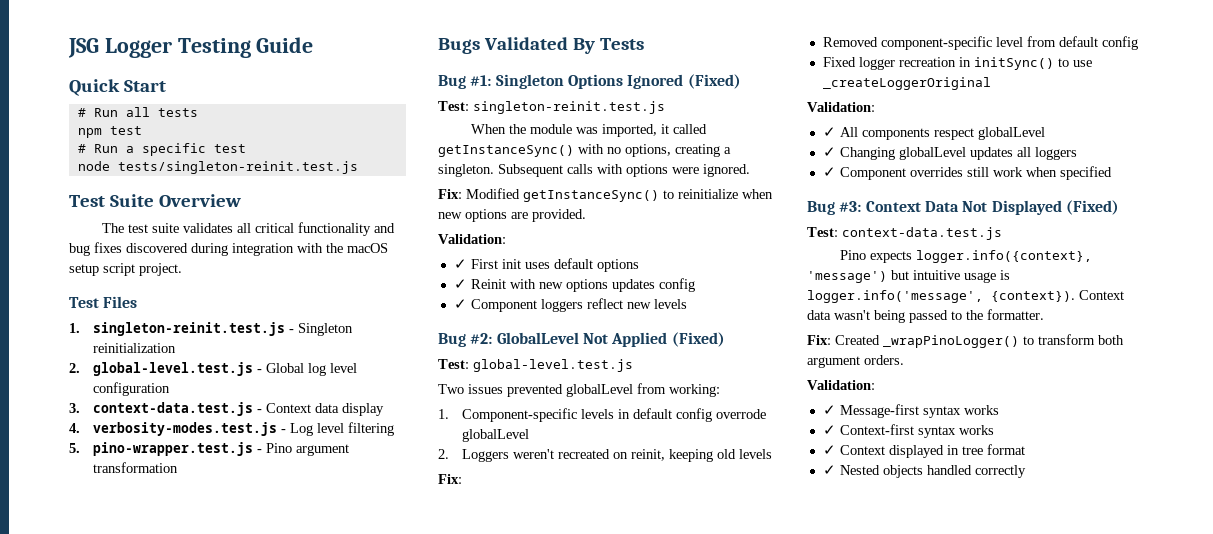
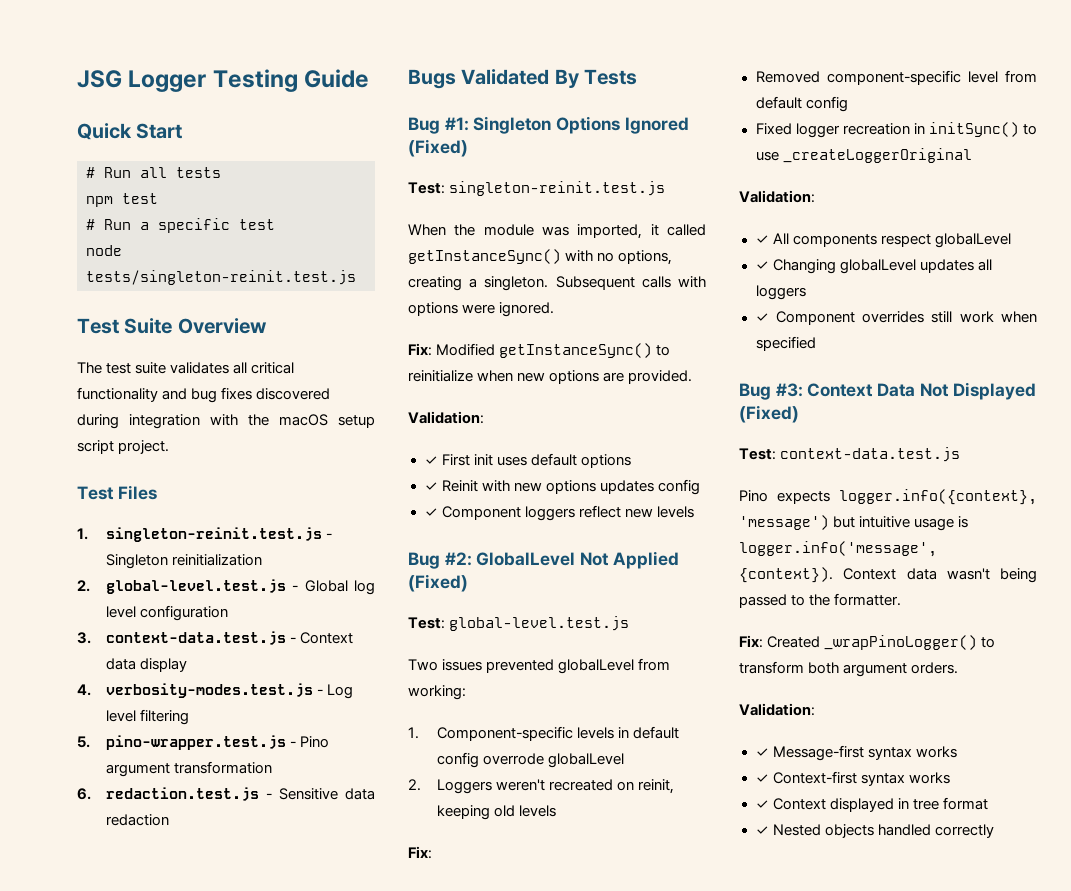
(179, 467) none -> [77,787,376,801] [105,814,169,826] // 6. redaction.test.js - Sensitive data redaction

